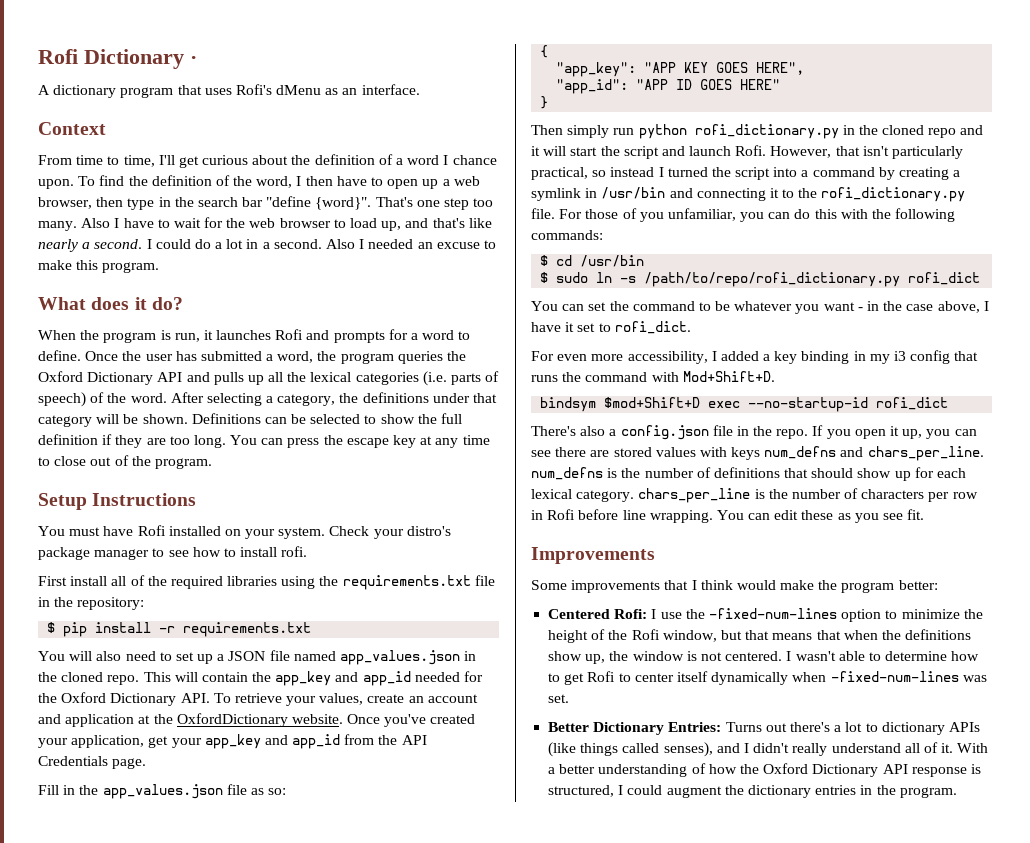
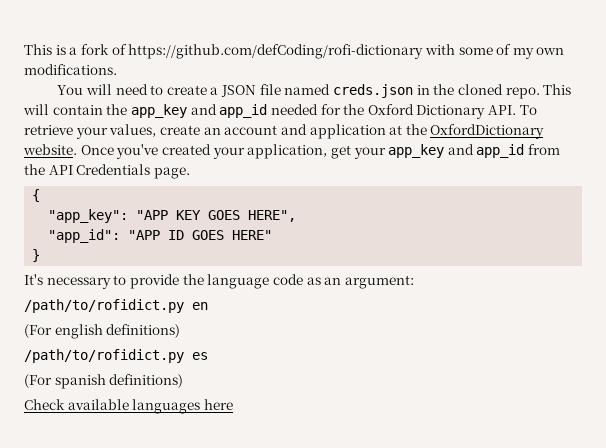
[38,49,197,69] [38,84,420,98] [38,122,106,135] [38,154,497,168] [38,175,480,189] [38,196,494,210] [38,217,492,231] [38,239,496,252] [38,260,160,273] [38,297,183,310] [38,329,471,343] [38,350,467,364] [38,371,500,386] [38,392,498,407] [38,413,463,427] [38,434,490,448] [38,455,212,469] [38,493,197,510] [38,525,451,539] [38,546,308,560] [38,575,495,590] [38,597,145,610] [47,622,312,637] Rofi Dictionary · // A dictionary program that uses Rofi's dMenu as an interface. // Context // From time to time, I'll get curious about the definition of a word I chance upon. To find the definition of the word, I then have to open up a web browser, then type in the search bar "define {word}". That's one step too many. Also I have to wait for the web browser to load up, and that's like nearly a second. I could do a lot in a second. Also I needed an excuse to make this program. // What does it do? // When the program is run, it launches Rofi and prompts for a word to define. Once the user has submitted a word, the program queries the Oxford Dictionary API and pulls up all the lexical categories (i.e. parts of speech) of the word. After selecting a category, the definitions under that category will be shown. Definitions can be selected to show the full definition if they are too long. You can press the escape key at any time to close out of the program. // Setup Instructions // You must have Rofi installed on your system. Check your distro's package manager to see how to install rofi. // First install all of the required libraries using the requirements.txt file in the repository: // $ pip install -r requirements.txt -> [24,44,565,59] [24,64,117,75] This is a fork of https://github.com/defCoding/rofi-dictionary with some of my own modifications.
[96,651,122,661] also -> (112, 89) none
[175,652,214,664] set up -> [166,85,207,95] create
[340,650,461,665] app_values.json -> [333,84,414,98] creds.json
[38,784,287,799] // Fill in the app_values.json file as so: -> (190, 173) none
[531,124,984,139] [531,145,964,159] [531,167,961,180] [531,187,966,202] [531,208,956,222] [531,230,603,240] [540,255,645,267] [540,272,981,287] [531,301,989,314] [531,321,691,334] [531,350,979,364] [531,371,775,382] [540,397,949,412] [531,425,977,440] [531,446,984,461] [531,467,967,481] [531,488,978,503] [531,509,925,523] [531,547,655,564] [531,580,938,593] [548,608,983,622] [548,629,972,643] [548,651,980,664] [548,671,987,685] [548,694,570,703] [548,722,980,735] [548,742,989,757] [548,763,981,777] [548,785,957,798] Then simply run python rofi_dictionary.py in the cloned repo and it will start the script and launch Rofi. However, that isn't particularly practical, so instead I turned the script into a command by creating a symlink in /usr/bin and connecting it to the rofi_dictionary.py file. For those of you unfamiliar, you can do this with the following commands: // $ cd /usr/bin // $ sudo ln -s /path/to/repo/rofi_dictionary.py rofi_dict // You can set the command to be whatever you want - in the case above, I have it set to rofi_dict. // For even more accessibility, I added a key binding in my i3 config that runs the command with Mod+Shift+D. // bindsym $mod+Shift+D exec --no-startup-id rofi_dict // There's also a config.json file in the repo. If you open it up, you can see there are stored values with keys num_defns and chars_per_line. num_defns is the number of definitions that should show up for each lexical category. chars_per_line is the number of characters per row in Rofi before line wrapping. You can edit these as you see fit. // Improvements // Some improvements that I think would make the program better: // Centered Rofi: I use the -fixed-num-lines option to minimize the height of the Rofi window, but that means that when the definitions show up, the window is not centered. I wasn't able to determine how to get Rofi to center itself dynamically when -fixed-num-lines was set. // Better Dictionary Entries: Turns out there's a lot to dictionary APIs (like things called senses), and I didn't really understand all of it. With a better understanding of how the Oxford Dictionary API response is structured, I could augment the dictionary entries in the program. -> [24,274,414,289] [24,299,208,313] [24,324,181,339] [24,349,208,363] [24,374,184,389] [24,399,233,414] It's necessary to provide the language code as an argument: // /path/to/rofidict.py en // (For english definitions) // /path/to/rofidict.py es // (For spanish definitions) // Check available languages here

